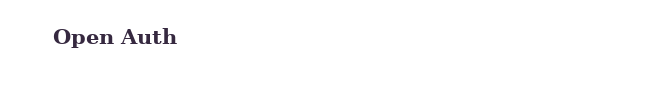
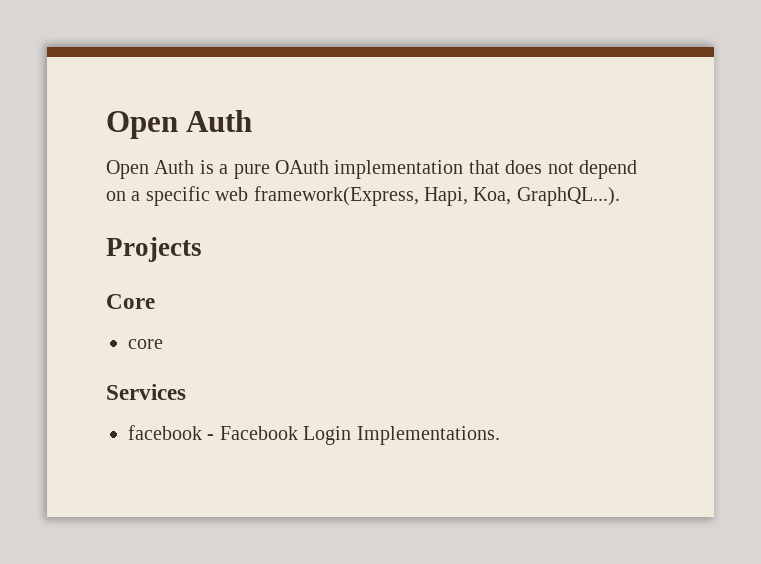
[53,28,177,48] Open Auth -> [106,110,253,139] [106,160,637,179] [106,186,620,206] [106,237,202,262] [106,294,155,309] [128,339,163,349] [106,384,186,400] [128,425,500,445] Open Auth // Open Auth is a pure OAuth implementation that does not depend on a specific web framework(Express, Hapi, Koa, GraphQL...). // Projects // Core // core // Services // facebook - Facebook Login Implementations.

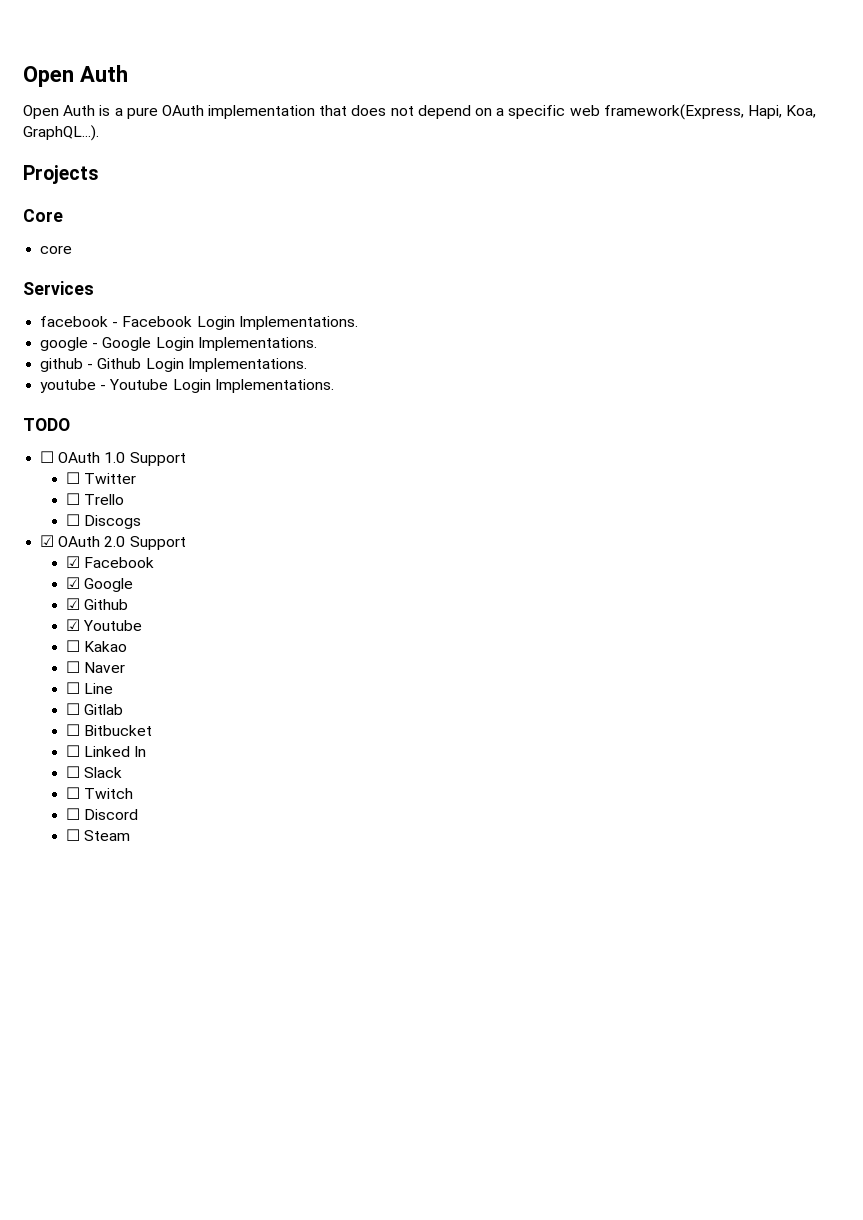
(500, 435) none -> [40,337,317,351] [40,358,307,372] [40,379,334,393] [23,418,70,431] [40,451,186,466] [65,472,136,484] [65,493,124,505] [65,514,141,529] [40,535,186,550] [65,556,154,568] [65,577,133,592] [65,598,128,610] [65,619,142,631] [65,640,127,652] [65,661,125,673] [65,682,113,694] [65,703,123,715] [65,724,152,736] [65,745,146,757] [65,766,122,778] [65,787,133,799] [65,808,138,820] [65,829,130,841] // google - Google Login Implementations. // github - Github Login Implementations. // youtube - Youtube Login Implementations. // TODO // ☐ OAuth 1.0 Support // ☐ Twitter // ☐ Trello // ☐ Discogs // ☑ OAuth 2.0 Support // ☑ Facebook // ☑ Google // ☑ Github // ☑ Youtube // ☐ Kakao // ☐ Naver // ☐ Line // ☐ Gitlab // ☐ Bitbucket // ☐ Linked In // ☐ Slack // ☐ Twitch // ☐ Discord // ☐ Steam

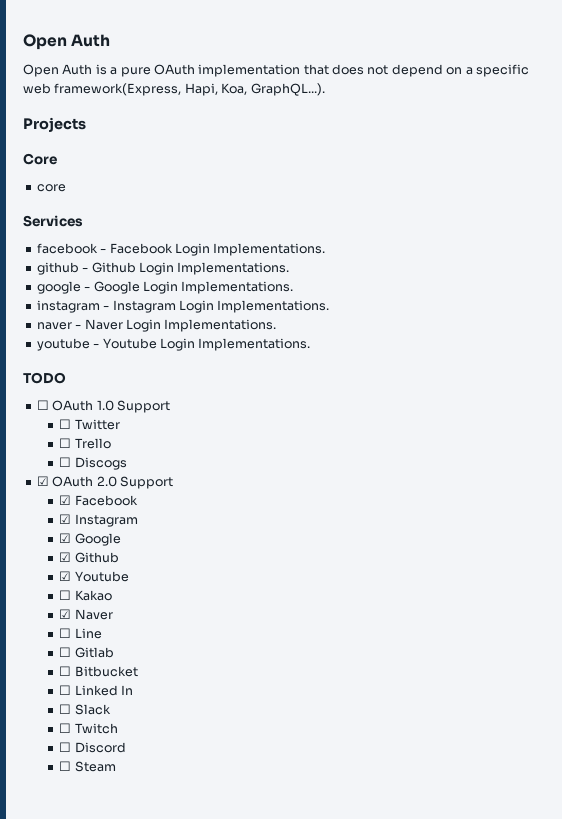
(358, 323) none -> [36,262,290,275] // github - Github Login Implementations.
[40,358,142,372] github - Github -> [36,300,330,313] [36,319,123,330] instagram - Instagram Login Implementations. // naver - Naver
(154, 562) none -> [59,514,138,527] // ☑ Instagram
[65,661,80,673] ☐ -> [59,609,72,619] ☑

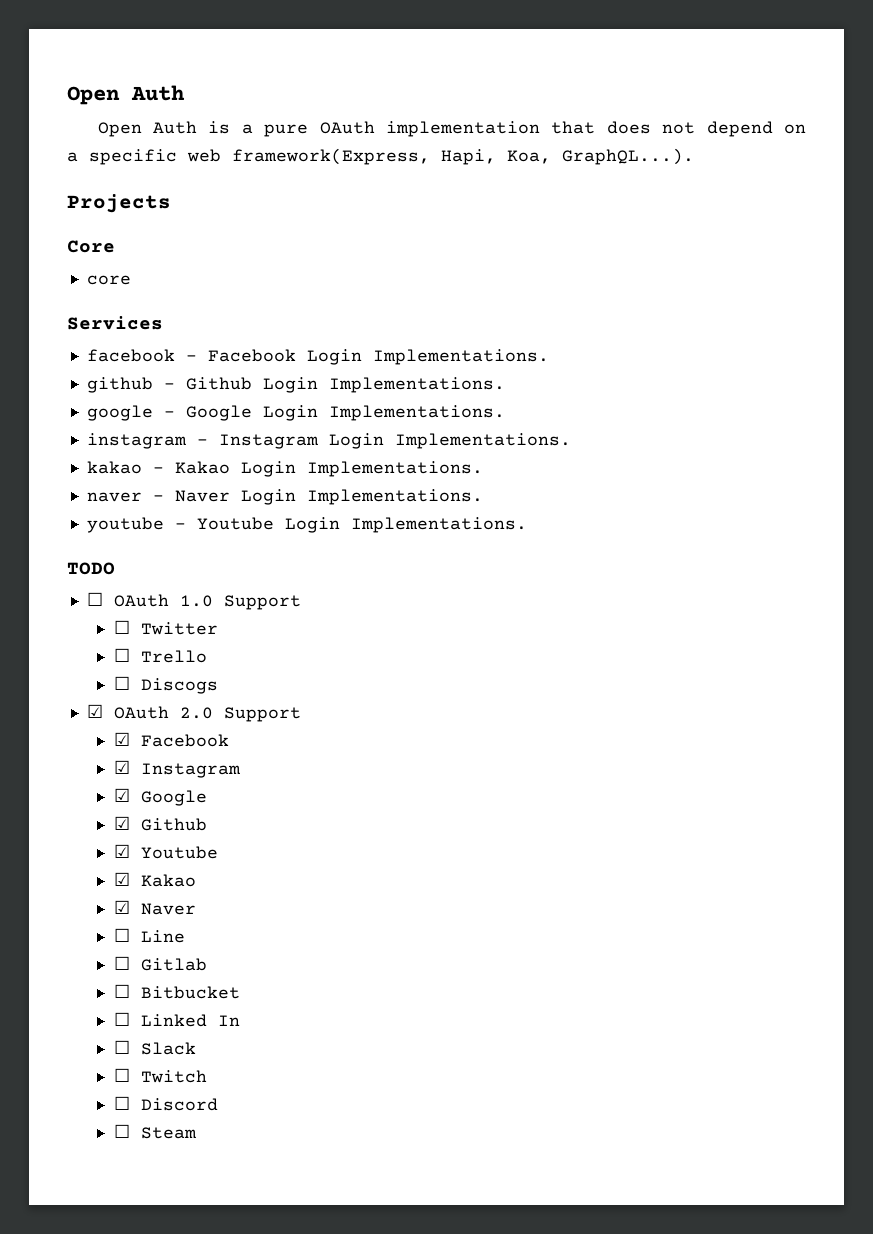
(330, 306) none -> [86,461,483,477] // kakao - Kakao Login Implementations.
[59,590,72,600] ☐ -> [113,872,130,886] ☑

